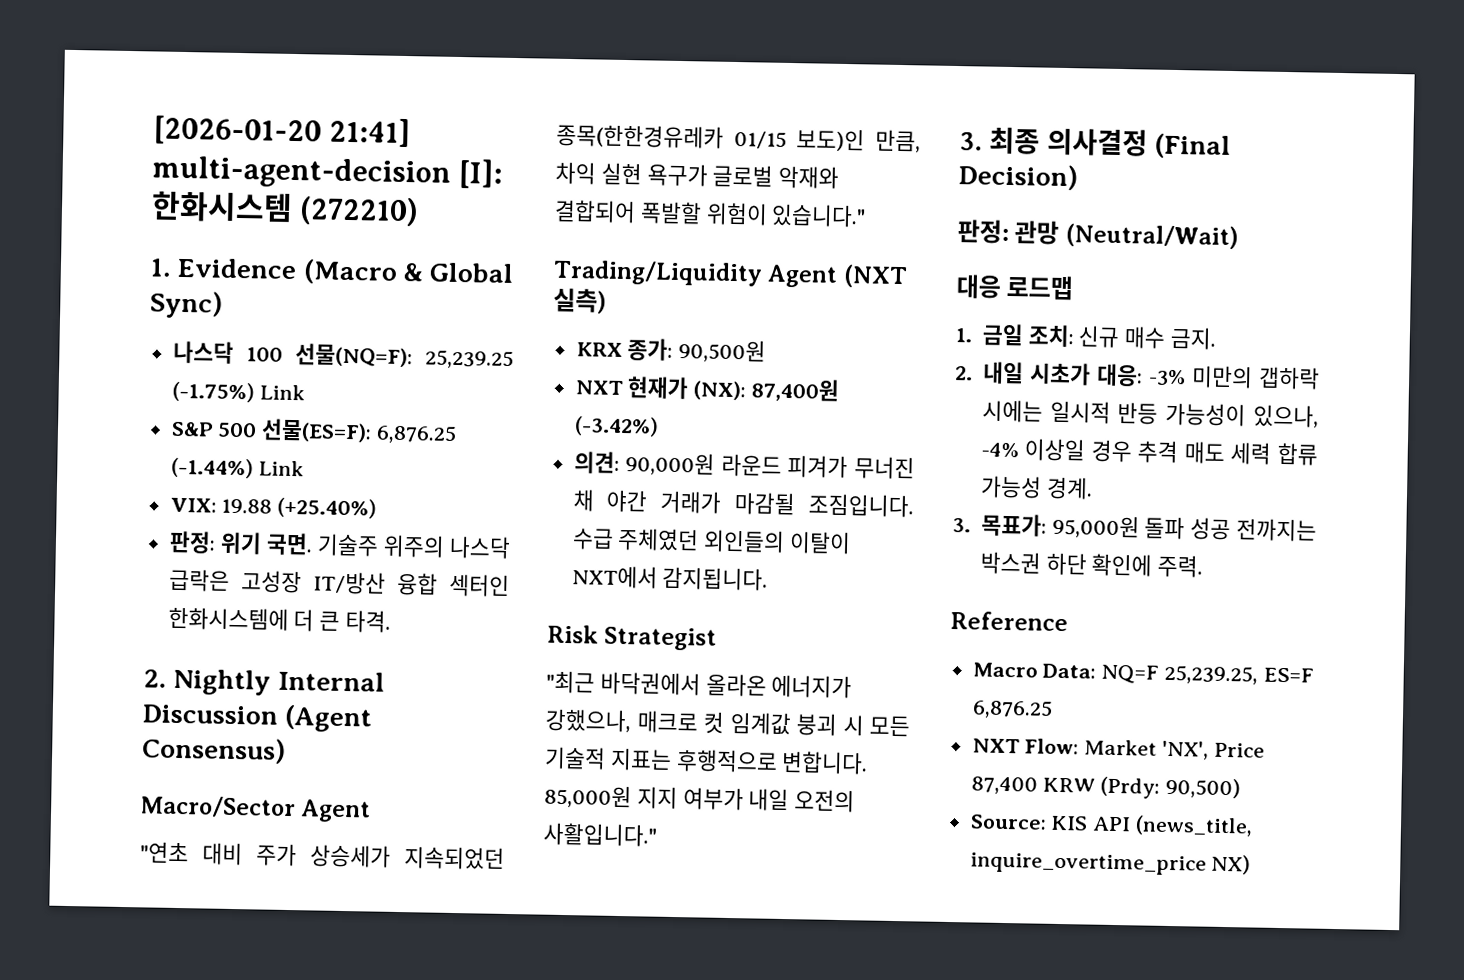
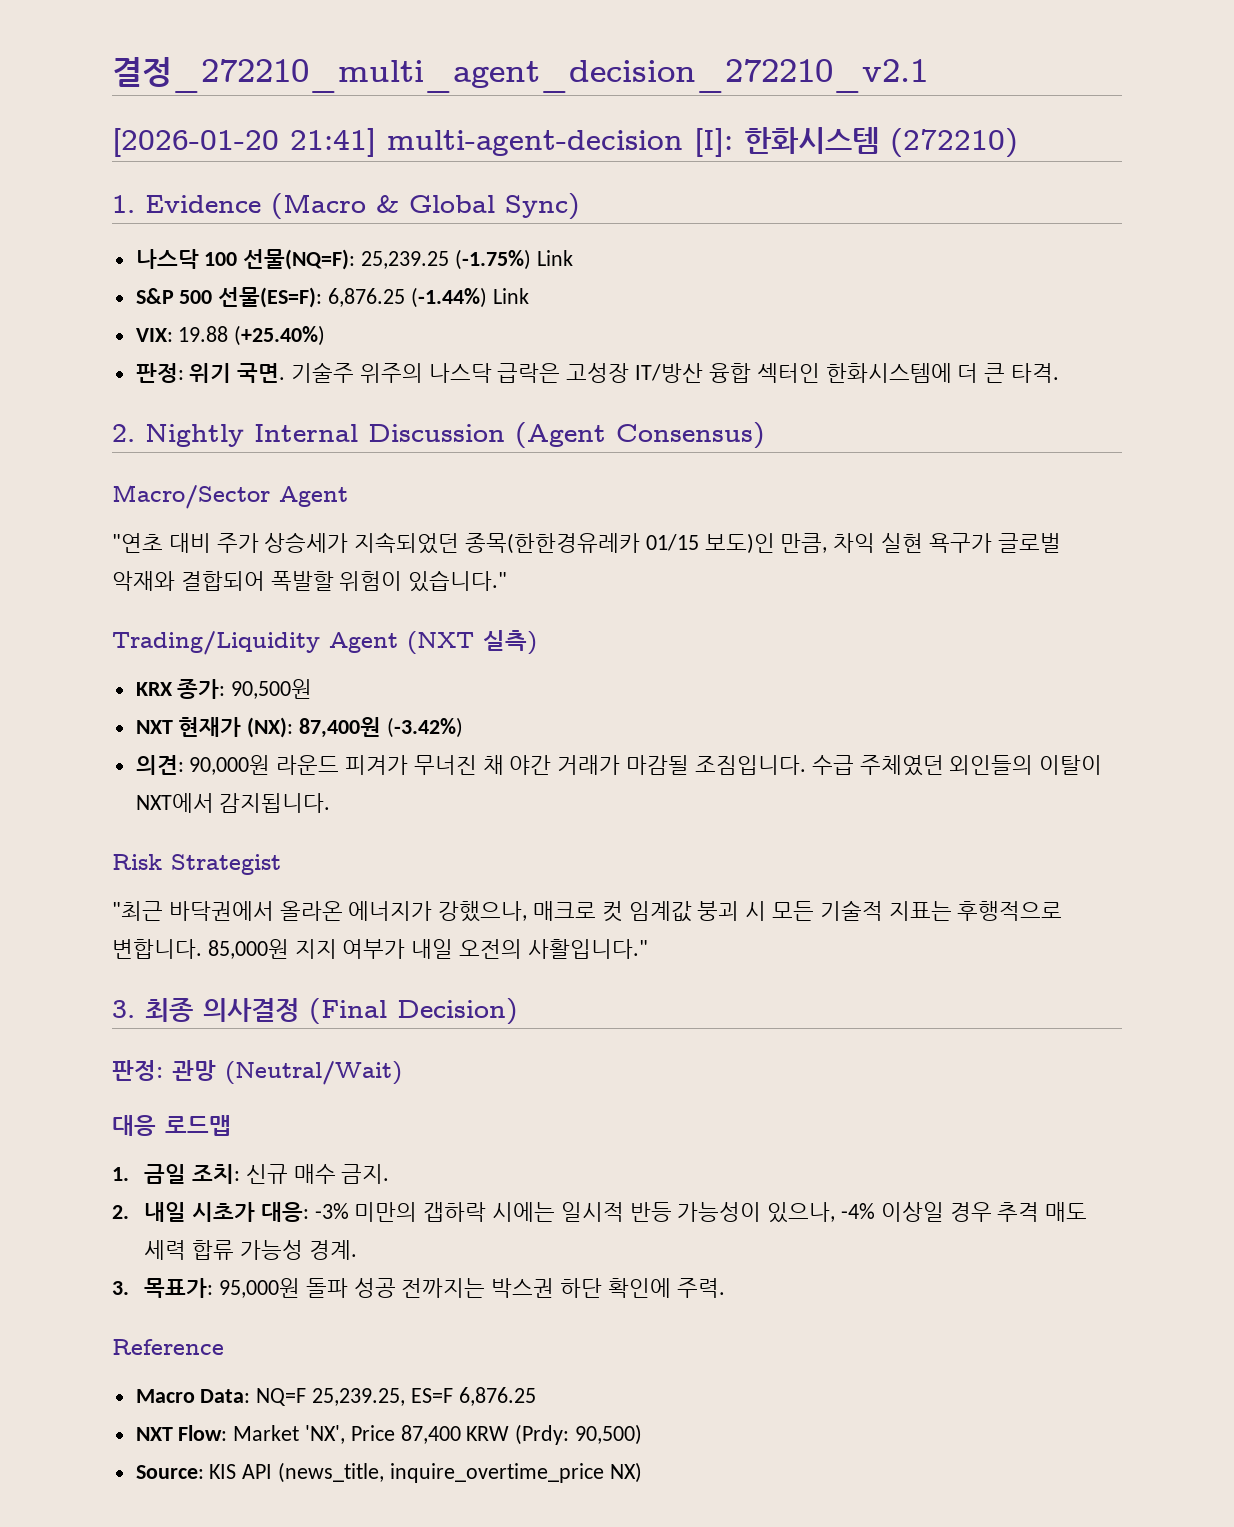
(153, 131) none -> [112,57,928,93] 결정_272210_multi_agent_decision_272210_v2.1 //

